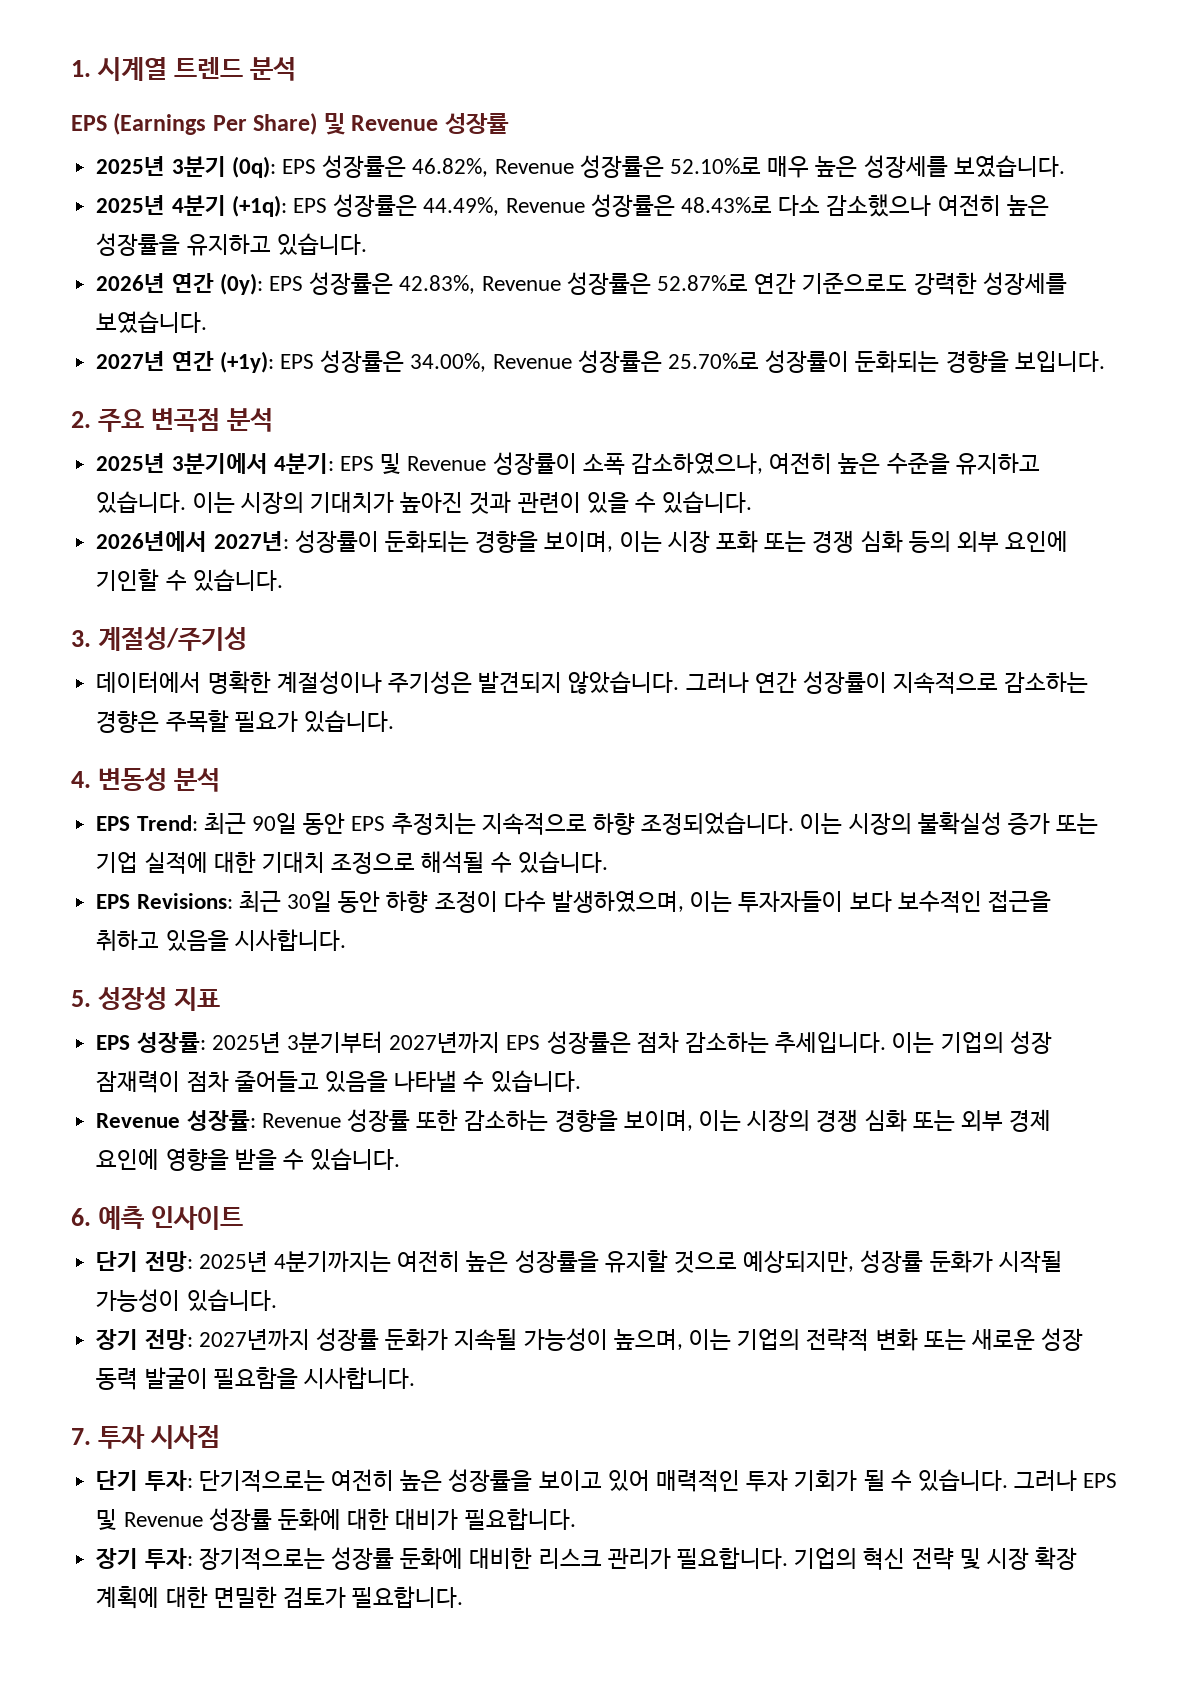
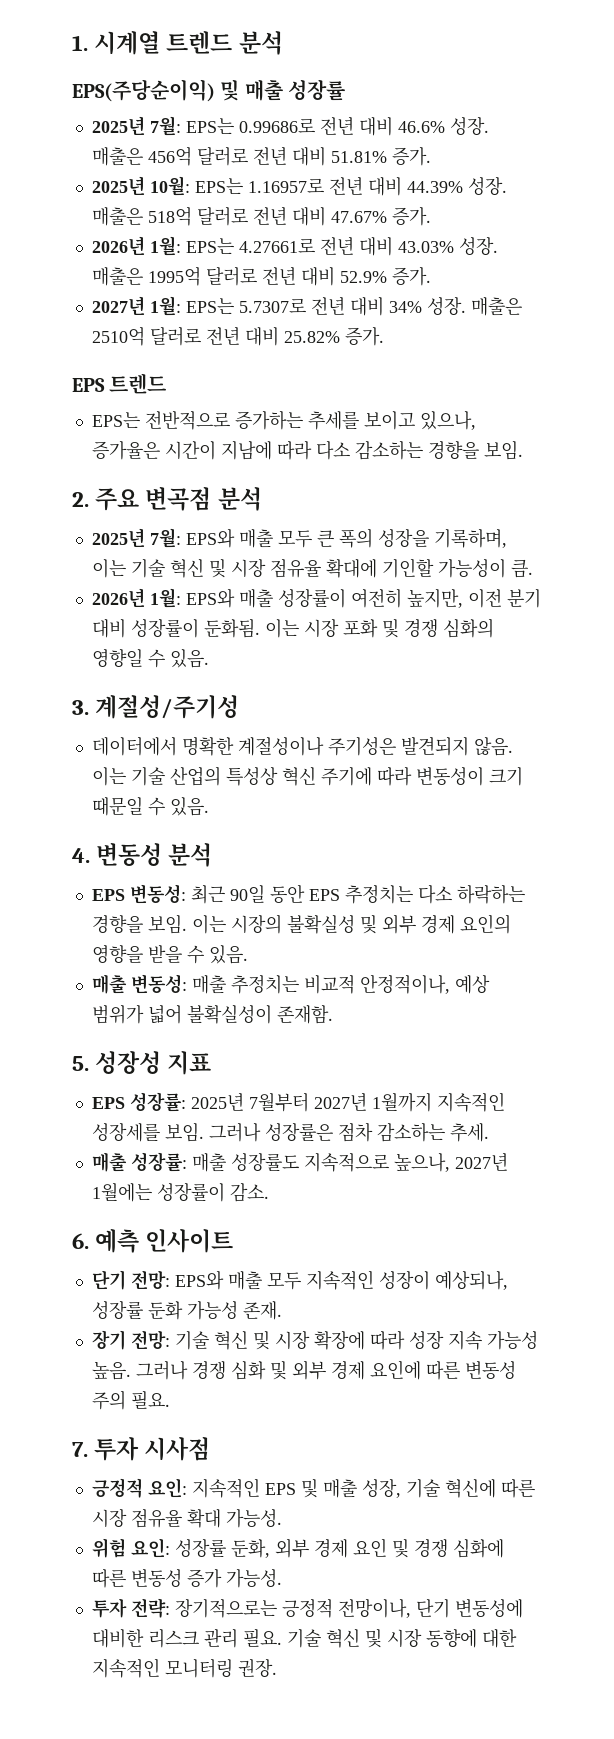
[71,113,509,135] [96,155,1065,178] [96,194,1049,217] [96,233,367,256] [96,272,1067,295] [96,311,208,333] [96,350,1105,373] EPS (Earnings Per Share) 및 Revenue 성장률 // 2025년 3분기 (0q): EPS 성장률은 46.82%, Revenue 성장률은 52.10%로 매우 높은 성장세를 보였습니다. // 2025년 4분기 (+1q): EPS 성장률은 44.49%, Revenue 성장률은 48.43%로 다소 감소했으나 여전히 높은 성장률을 유지하고 있습니다. // 2026년 연간 (0y): EPS 성장률은 42.83%, Revenue 성장률은 52.87%로 연간 기준으로도 강력한 성장세를 보였습니다. // 2027년 연간 (+1y): EPS 성장률은 34.00%, Revenue 성장률은 25.70%로 성장률이 둔화되는 경향을 보입니다. -> [72,79,346,102] [91,116,489,136] [91,146,431,166] [91,176,507,196] [91,206,431,226] [91,236,498,256] [91,266,431,286] [91,296,522,316] [91,326,384,346] [72,373,167,394] [91,411,476,430] [91,440,523,460] EPS(주당순이익) 및 매출 성장률 // 2025년 7월: EPS는 0.99686로 전년 대비 46.6% 성장. 매출은 456억 달러로 전년 대비 51.81% 증가. // 2025년 10월: EPS는 1.16957로 전년 대비 44.39% 성장. 매출은 518억 달러로 전년 대비 47.67% 증가. // 2026년 1월: EPS는 4.27661로 전년 대비 43.03% 성장. 매출은 1995억 달러로 전년 대비 52.9% 증가. // 2027년 1월: EPS는 5.7307로 전년 대비 34% 성장. 매출은 2510억 달러로 전년 대비 25.82% 증가. // EPS 트렌드 // EPS는 전반적으로 증가하는 추세를 보이고 있으나, 증가율은 시간이 지남에 따라 다소 감소하는 경향을 보임.
[171,452,1040,475] [96,491,753,514] [96,530,1069,553] [96,569,283,591] 3분기에서 4분기: EPS 및 Revenue 성장률이 소폭 감소하였으나, 여전히 높은 수준을 유지하고 있습니다. 이는 시장의 기대치가 높아진 것과 관련이 있을 수 있습니다. // 2026년에서 2027년: 성장률이 둔화되는 경향을 보이며, 이는 시장 포화 또는 경쟁 심화 등의 외부 요인에 기인할 수 있습니다. -> [149,528,507,548] [91,558,533,578] [91,588,541,608] [91,618,494,638] [91,649,209,668] 7월: EPS와 매출 모두 큰 폭의 성장을 기록하며, 이는 기술 혁신 및 시장 점유율 확대에 기인할 가능성이 큼. // 2026년 1월: EPS와 매출 성장률이 여전히 높지만, 이전 분기 대비 성장률이 둔화됨. 이는 시장 포화 및 경쟁 심화의 영향일 수 있음.
[568,671,1089,694] [96,710,394,733] 않았습니다. 그러나 연간 성장률이 지속적으로 감소하는 경향은 주목할 필요가 있습니다. -> [473,737,513,756] [91,766,523,786] [91,797,209,816] 않음. 이는 기술 산업의 특성상 혁신 주기에 따라 변동성이 크기 때문일 수 있음.
[136,815,198,831] Trend: -> [129,884,186,904] 변동성:
[481,812,1099,835] [96,851,608,874] [96,890,1052,913] [96,929,346,951] 지속적으로 하향 조정되었습니다. 이는 시장의 불확실성 증가 또는 기업 실적에 대한 기대치 조정으로 해석될 수 있습니다. // EPS Revisions: 최근 30일 동안 하향 조정이 다수 발생하였으며, 이는 투자자들이 보다 보수적인 접근을 취하고 있음을 시사합니다. -> [417,884,525,904] [91,914,511,934] [91,945,248,964] [91,974,490,994] [91,1005,333,1024] 다소 하락하는 경향을 보임. 이는 시장의 불확실성 및 외부 경제 요인의 영향을 받을 수 있음. // 매출 변동성: 매출 추정치는 비교적 안정적이나, 예상 범위가 넓어 불확실성이 존재함.
[286,1031,1052,1054] [96,1070,581,1093] [96,1109,1052,1132] [96,1148,401,1171] 3분기부터 2027년까지 EPS 성장률은 점차 감소하는 추세입니다. 이는 기업의 성장 잠재력이 점차 줄어들고 있음을 나타낼 수 있습니다. // Revenue 성장률: Revenue 성장률 또한 감소하는 경향을 보이며, 이는 시장의 경쟁 심화 또는 외부 경제 요인에 영향을 받을 수 있습니다. -> [248,1092,505,1112] [91,1122,489,1142] [91,1152,508,1172] [91,1183,269,1202] 7월부터 2027년 1월까지 지속적인 성장세를 보임. 그러나 성장률은 점차 감소하는 추세. // 매출 성장률: 매출 성장률도 지속적으로 높으나, 2027년 1월에는 성장률이 감소.
[198,1250,1062,1273] [96,1289,277,1312] [96,1328,1084,1351] [96,1367,415,1390] [71,1425,220,1449] [96,1469,1118,1492] [96,1508,576,1531] [96,1547,1078,1570] [96,1586,464,1609] 2025년 4분기까지는 여전히 높은 성장률을 유지할 것으로 예상되지만, 성장률 둔화가 시작될 가능성이 있습니다. // 장기 전망: 2027년까지 성장률 둔화가 지속될 가능성이 높으며, 이는 기업의 전략적 변화 또는 새로운 성장 동력 발굴이 필요함을 시사합니다. // 7. 투자 시사점 // 단기 투자: 단기적으로는 여전히 높은 성장률을 보이고 있어 매력적인 투자 기회가 될 수 있습니다. 그러나 EPS 및 Revenue 성장률 둔화에 대한 대비가 필요합니다. // 장기 투자: 장기적으로는 성장률 둔화에 대비한 리스크 관리가 필요합니다. 기업의 혁신 전략 및 시장 확장 계획에 대한 면밀한 검토가 필요합니다. -> [174,1270,508,1290] [91,1301,282,1320] [91,1330,538,1350] [91,1360,516,1380] [91,1390,170,1410] [72,1437,211,1461] [91,1478,535,1498] [91,1509,282,1528] [91,1538,504,1558] [91,1569,282,1588] [91,1598,523,1618] [91,1628,517,1648] [91,1658,277,1678] EPS와 매출 모두 지속적인 성장이 예상되나, 성장률 둔화 가능성 존재. // 장기 전망: 기술 혁신 및 시장 확장에 따라 성장 지속 가능성 높음. 그러나 경쟁 심화 및 외부 경제 요인에 따른 변동성 주의 필요. // 7. 투자 시사점 // 긍정적 요인: 지속적인 EPS 및 매출 성장, 기술 혁신에 따른 시장 점유율 확대 가능성. // 위험 요인: 성장률 둔화, 외부 경제 요인 및 경쟁 심화에 따른 변동성 증가 가능성. // 투자 전략: 장기적으로는 긍정적 전망이나, 단기 변동성에 대비한 리스크 관리 필요. 기술 혁신 및 시장 동향에 대한 지속적인 모니터링 권장.

